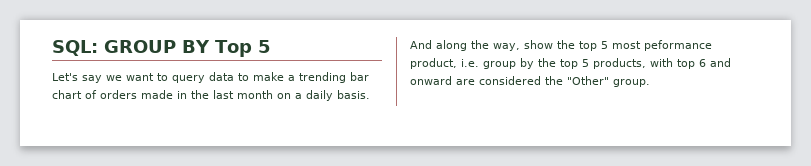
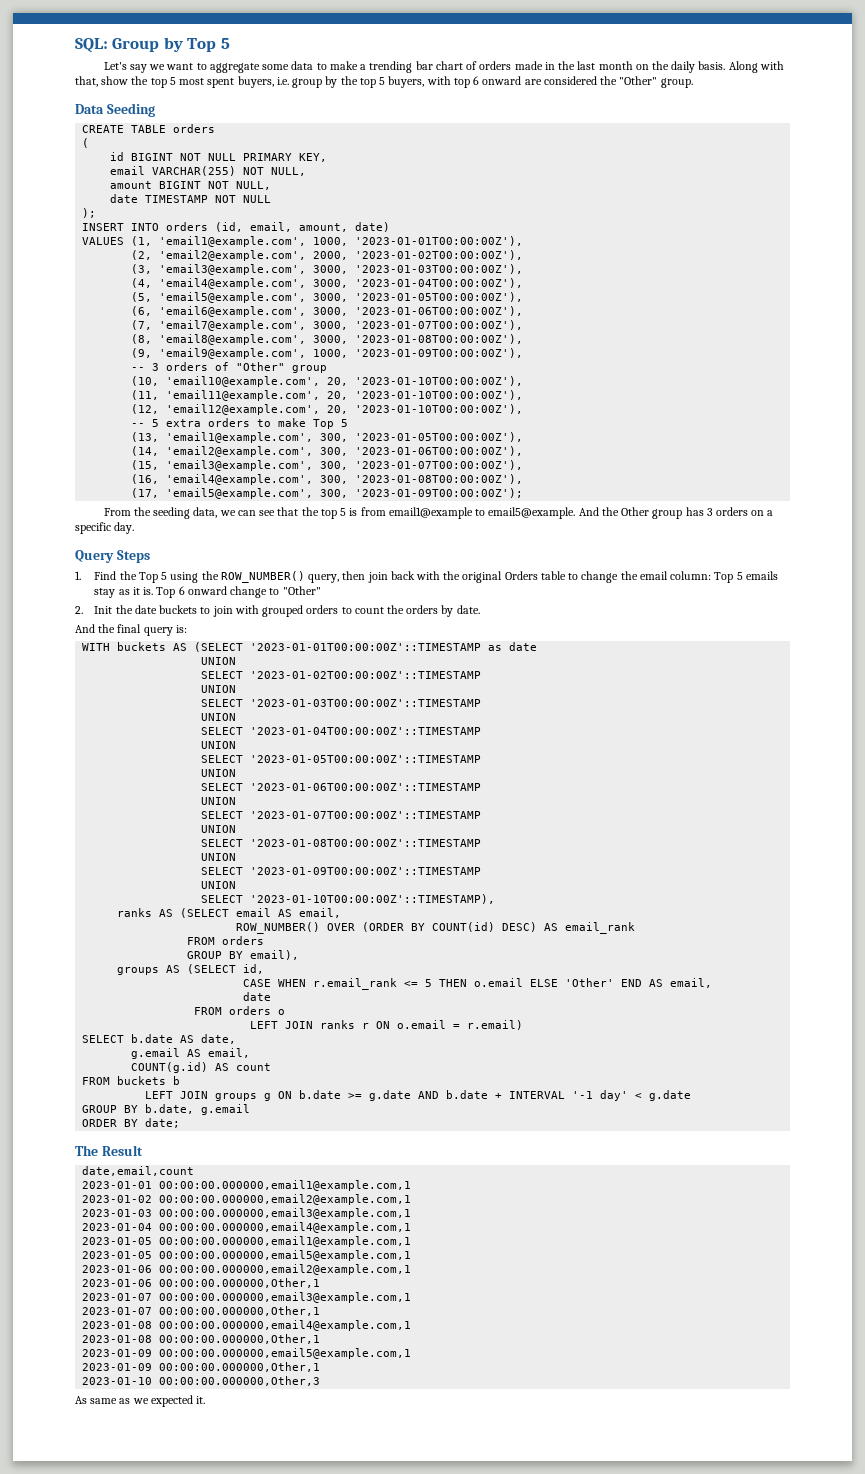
[104,40,210,53] GROUP BY -> [112,37,183,52] Group by
[172,75,205,83] query -> [209,63,290,73] aggregate some
[295,93,302,99] a -> [651,61,669,70] the
[410,40,520,51] And along the way, -> [728,61,784,73] [75,76,98,87] Along with that,
[644,40,712,51] [410,58,457,69] peformance product, -> [207,76,274,88] spent buyers,
[593,58,646,69] products, -> [388,76,425,88] buyers,
[710,58,731,67] and -> (480, 80) none
(650, 83) none -> [75,103,155,117] [82,124,216,133] [82,138,90,148] [110,152,328,162] [110,166,307,176] [110,181,272,190] [110,194,272,203] [82,208,97,218] [82,222,391,232] [82,236,524,247] [131,250,524,261] [131,264,524,275] [131,278,524,289] [131,292,524,303] [131,306,524,317] [131,320,524,331] [131,334,524,345] [131,348,524,359] [131,362,328,373] [131,376,524,387] [131,390,524,401] [131,404,524,415] [131,418,349,429] [131,432,524,443] [131,446,524,457] [131,460,524,471] [131,474,524,485] [131,488,524,499] [103,507,774,519] [75,522,135,534] [75,550,150,563] [75,571,778,583] [94,586,321,598] [75,605,480,617] [75,624,187,636] [82,642,538,652] [201,657,237,665] [201,671,482,679] [201,685,237,693] [201,699,482,707] [201,713,237,721] [201,727,482,735] [201,741,237,749] [201,755,482,763] [201,769,237,777] [201,783,482,791] [201,797,237,805] [201,811,482,819] [201,825,237,833] [201,839,482,847] [201,853,237,861] [201,867,482,875] [201,881,237,889] [201,894,496,904] [117,908,342,918] [236,922,636,934] [187,936,265,945] [187,950,300,960] [117,964,265,975] [243,978,713,990] [243,992,272,1001] [194,1006,286,1015] [250,1020,524,1030] [82,1034,237,1044] [131,1048,251,1059] [131,1062,272,1073] [82,1076,181,1085] [145,1090,692,1101] [82,1104,251,1115] [82,1118,181,1128] [75,1145,143,1156] [82,1166,195,1176] [82,1180,412,1191] [82,1194,412,1205] [82,1208,412,1219] [82,1222,412,1233] [82,1236,412,1247] [82,1250,412,1261] [82,1264,412,1275] [82,1278,321,1288] [82,1292,412,1303] [82,1306,321,1316] [82,1320,412,1331] [82,1334,321,1344] [82,1348,412,1359] [82,1362,321,1372] [82,1376,321,1386] [75,1395,206,1407] // Data Seeding // CREATE TABLE orders // ( // id BIGINT NOT NULL PRIMARY KEY, // email VARCHAR(255) NOT NULL, // amount BIGINT NOT NULL, // date TIMESTAMP NOT NULL // ); // INSERT INTO orders (id, email, amount, date) // VALUES (1, 'email1@example.com', 1000, '2023-01-01T00:00:00Z'), // (2, 'email2@example.com', 2000, '2023-01-02T00:00:00Z'), // (3, 'email3@example.com', 3000, '2023-01-03T00:00:00Z'), // (4, 'email4@example.com', 3000, '2023-01-04T00:00:00Z'), // (5, 'email5@example.com', 3000, '2023-01-05T00:00:00Z'), // (6, 'email6@example.com', 3000, '2023-01-06T00:00:00Z'), // (7, 'email7@example.com', 3000, '2023-01-07T00:00:00Z'), // (8, 'email8@example.com', 3000, '2023-01-08T00:00:00Z'), // (9, 'email9@example.com', 1000, '2023-01-09T00:00:00Z'), // -- 3 orders of "Other" group // (10, 'email10@example.com', 20, '2023-01-10T00:00:00Z'), // (11, 'email11@example.com', 20, '2023-01-10T00:00:00Z'), // (12, 'email12@example.com', 20, '2023-01-10T00:00:00Z'), // -- 5 extra orders to make Top 5 // (13, 'email1@example.com', 300, '2023-01-05T00:00:00Z'), // (14, 'email2@example.com', 300, '2023-01-06T00:00:00Z'), // (15, 'email3@example.com', 300, '2023-01-07T00:00:00Z'), // (16, 'email4@example.com', 300, '2023-01-08T00:00:00Z'), // (17, 'email5@example.com', 300, '2023-01-09T00:00:00Z'); // From the seeding data, we can see that the top 5 is from email1@example to email5@example. And the Other group has 3 orders on a specific day. // Query Steps // 1. Find the Top 5 using the ROW_NUMBER() query, then join back with the original Orders table to change the email column: Top 5 emails stay as it is. Top 6 onward change to "Other" // 2. Init the date buckets to join with grouped orders to count the orders by date. // And the final query is: // WITH buckets AS (SELECT '2023-01-01T00:00:00Z'::TIMESTAMP as date // UNION // SELECT '2023-01-02T00:00:00Z'::TIMESTAMP // UNION // SELECT '2023-01-03T00:00:00Z'::TIMESTAMP // UNION // SELECT '2023-01-04T00:00:00Z'::TIMESTAMP // UNION // SELECT '2023-01-05T00:00:00Z'::TIMESTAMP // UNION // SELECT '2023-01-06T00:00:00Z'::TIMESTAMP // UNION // SELECT '2023-01-07T00:00:00Z'::TIMESTAMP // UNION // SELECT '2023-01-08T00:00:00Z'::TIMESTAMP // UNION // SELECT '2023-01-09T00:00:00Z'::TIMESTAMP // UNION // SELECT '2023-01-10T00:00:00Z'::TIMESTAMP), // ranks AS (SELECT email AS email, // ROW_NUMBER() OVER (ORDER BY COUNT(id) DESC) AS email_rank // FROM orders // GROUP BY email), // groups AS (SELECT id, // CASE WHEN r.email_rank <= 5 THEN o.email ELSE 'Other' END AS email, // date // FROM orders o // LEFT JOIN ranks r ON o.email = r.email) // SELECT b.date AS date, // g.email AS email, // COUNT(g.id) AS count // FROM buckets b // LEFT JOIN groups g ON b.date >= g.date AND b.date + INTERVAL '-1 day' < g.date // GROUP BY b.date, g.email // ORDER BY date; // The Result // date,email,count // 2023-01-01 00:00:00.000000,email1@example.com,1 // 2023-01-02 00:00:00.000000,email2@example.com,1 // 2023-01-03 00:00:00.000000,email3@example.com,1 // 2023-01-04 00:00:00.000000,email4@example.com,1 // 2023-01-05 00:00:00.000000,email1@example.com,1 // 2023-01-05 00:00:00.000000,email5@example.com,1 // 2023-01-06 00:00:00.000000,email2@example.com,1 // 2023-01-06 00:00:00.000000,Other,1 // 2023-01-07 00:00:00.000000,email3@example.com,1 // 2023-01-07 00:00:00.000000,Other,1 // 2023-01-08 00:00:00.000000,email4@example.com,1 // 2023-01-08 00:00:00.000000,Other,1 // 2023-01-09 00:00:00.000000,email5@example.com,1 // 2023-01-09 00:00:00.000000,Other,1 // 2023-01-10 00:00:00.000000,Other,3 // As same as we expected it.

